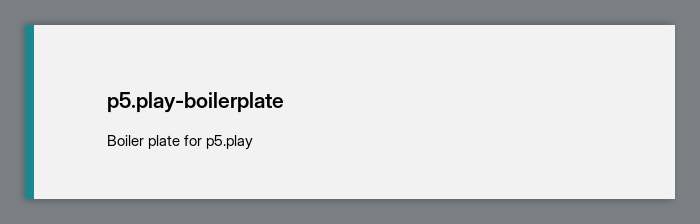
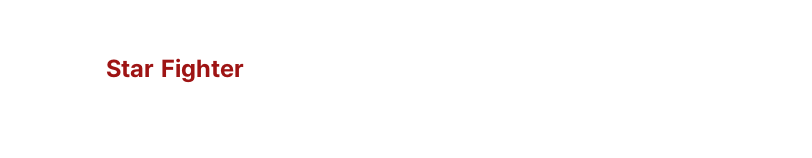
[107,92,284,113] [107,135,254,150] p5.play-boilerplate // Boiler plate for p5.play -> [106,58,244,83] Star Fighter

